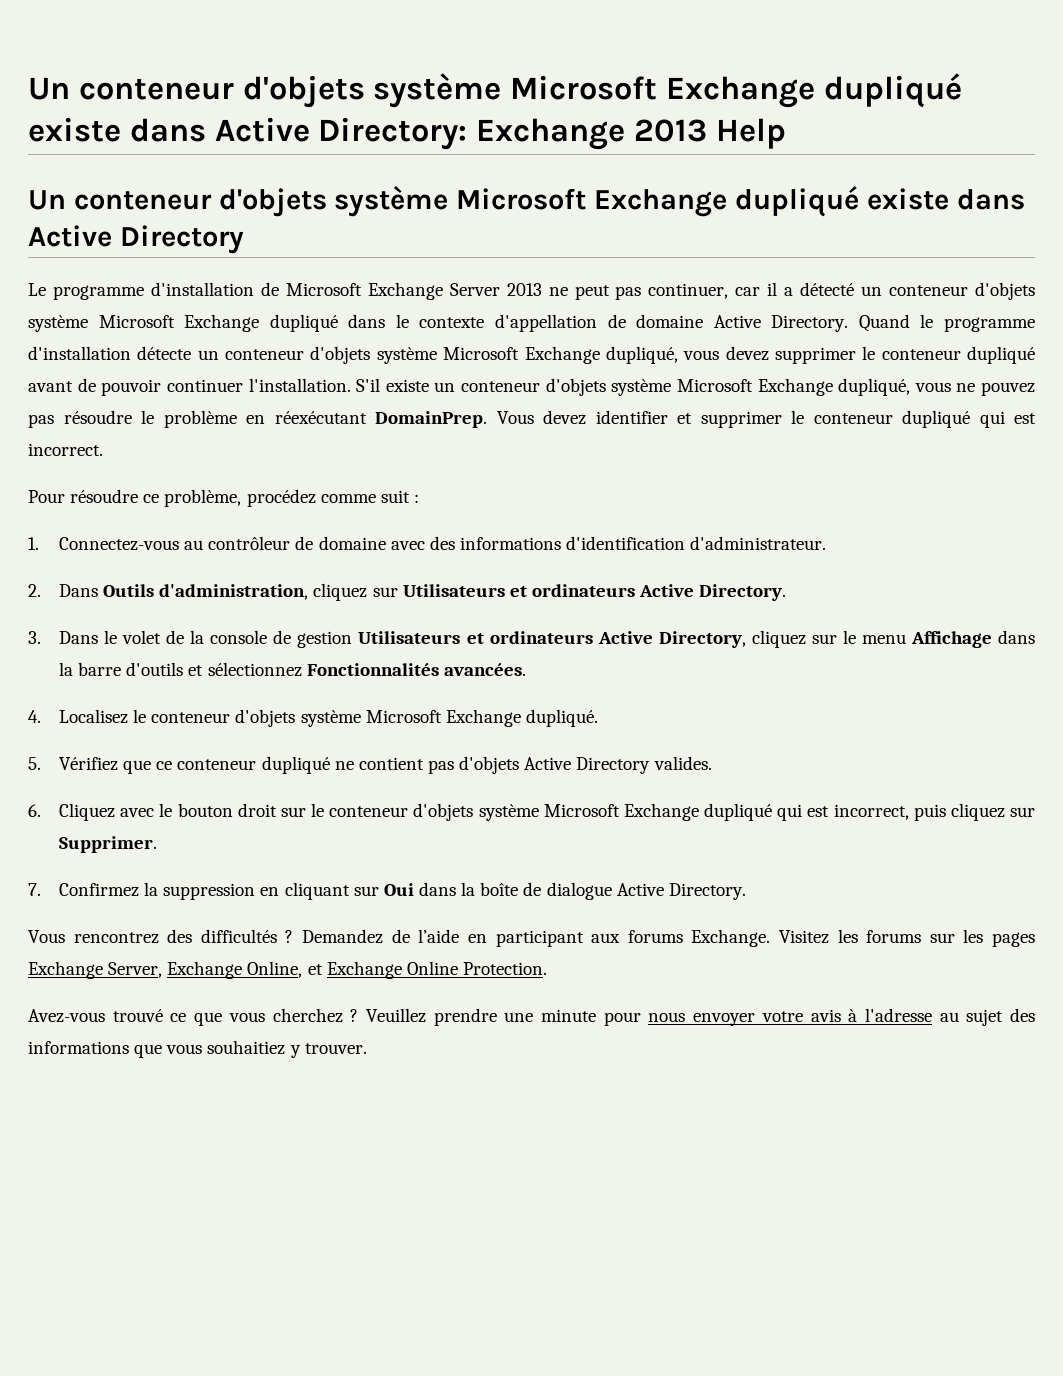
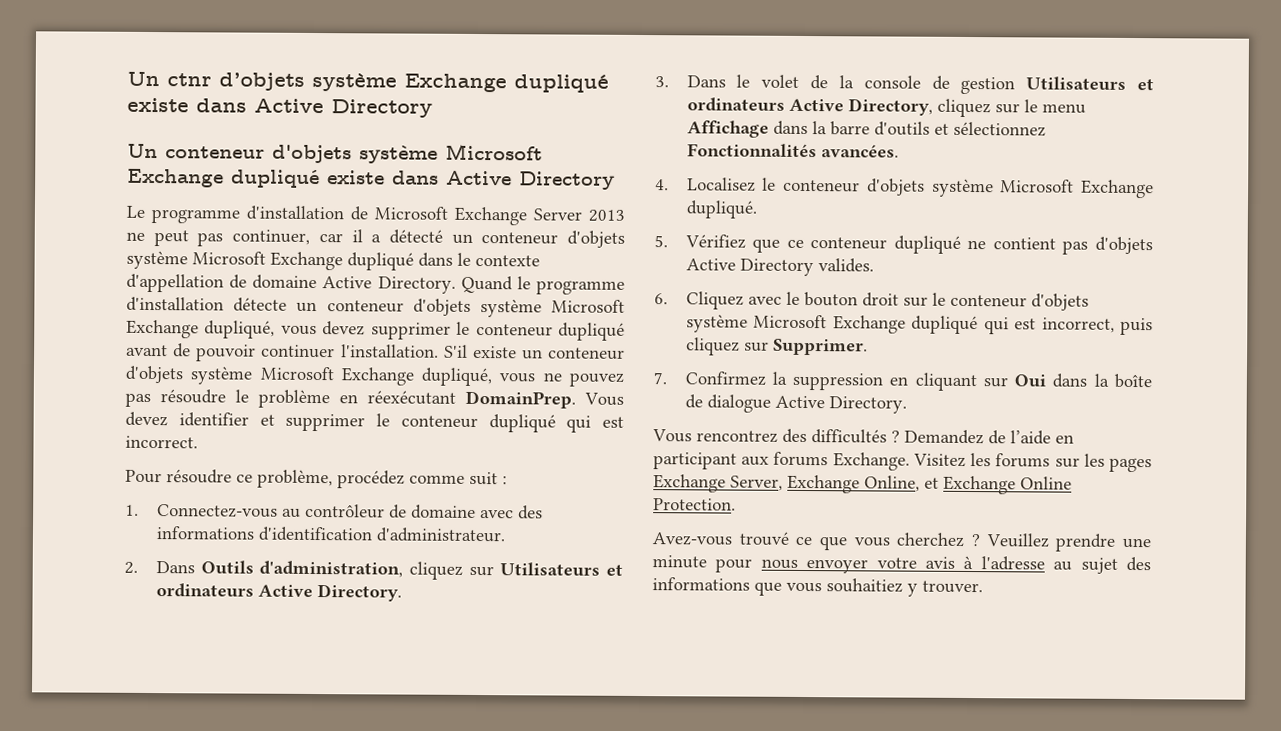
[28,73,962,108] [28,117,786,150] Un conteneur d'objets système Microsoft Exchange dupliqué existe dans Active Directory: Exchange 2013 Help -> [127,71,609,93] [127,97,433,118] Un ctnr d’objets système Exchange dupliqué existe dans Active Directory

